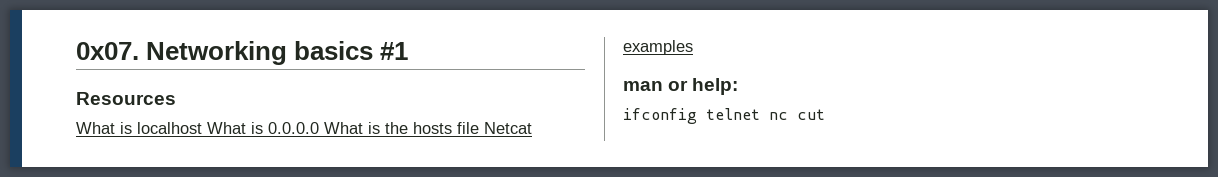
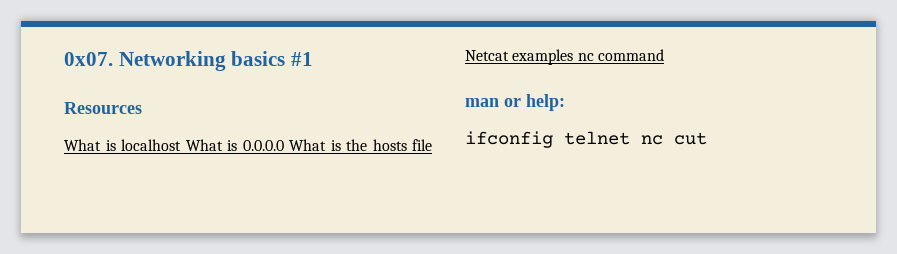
(693, 47) none -> [577,49,664,61] nc command

